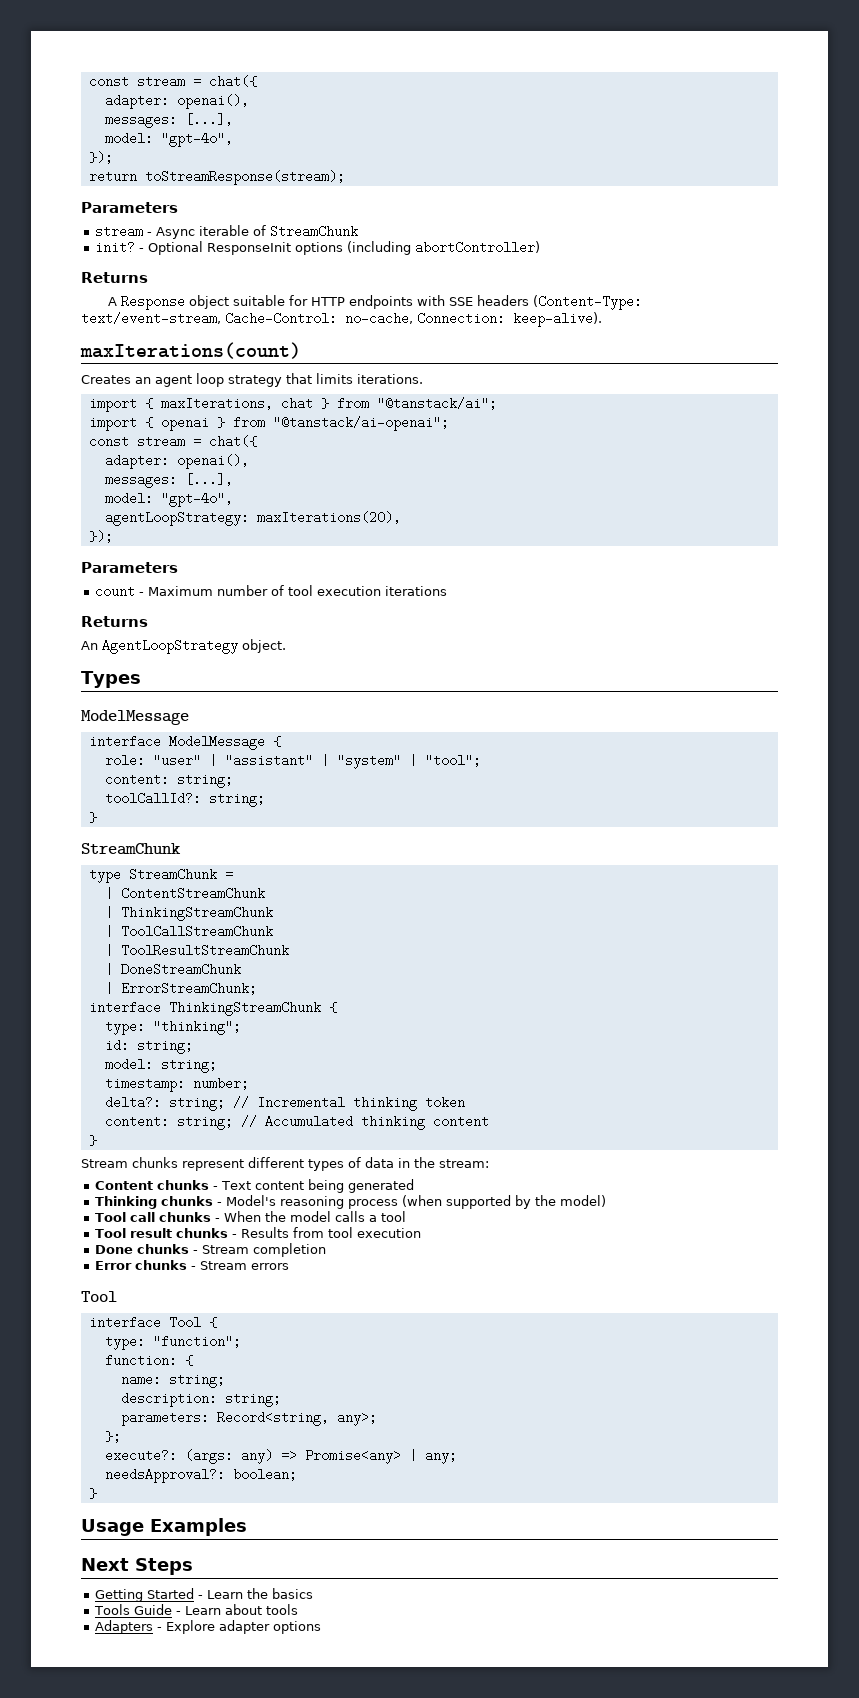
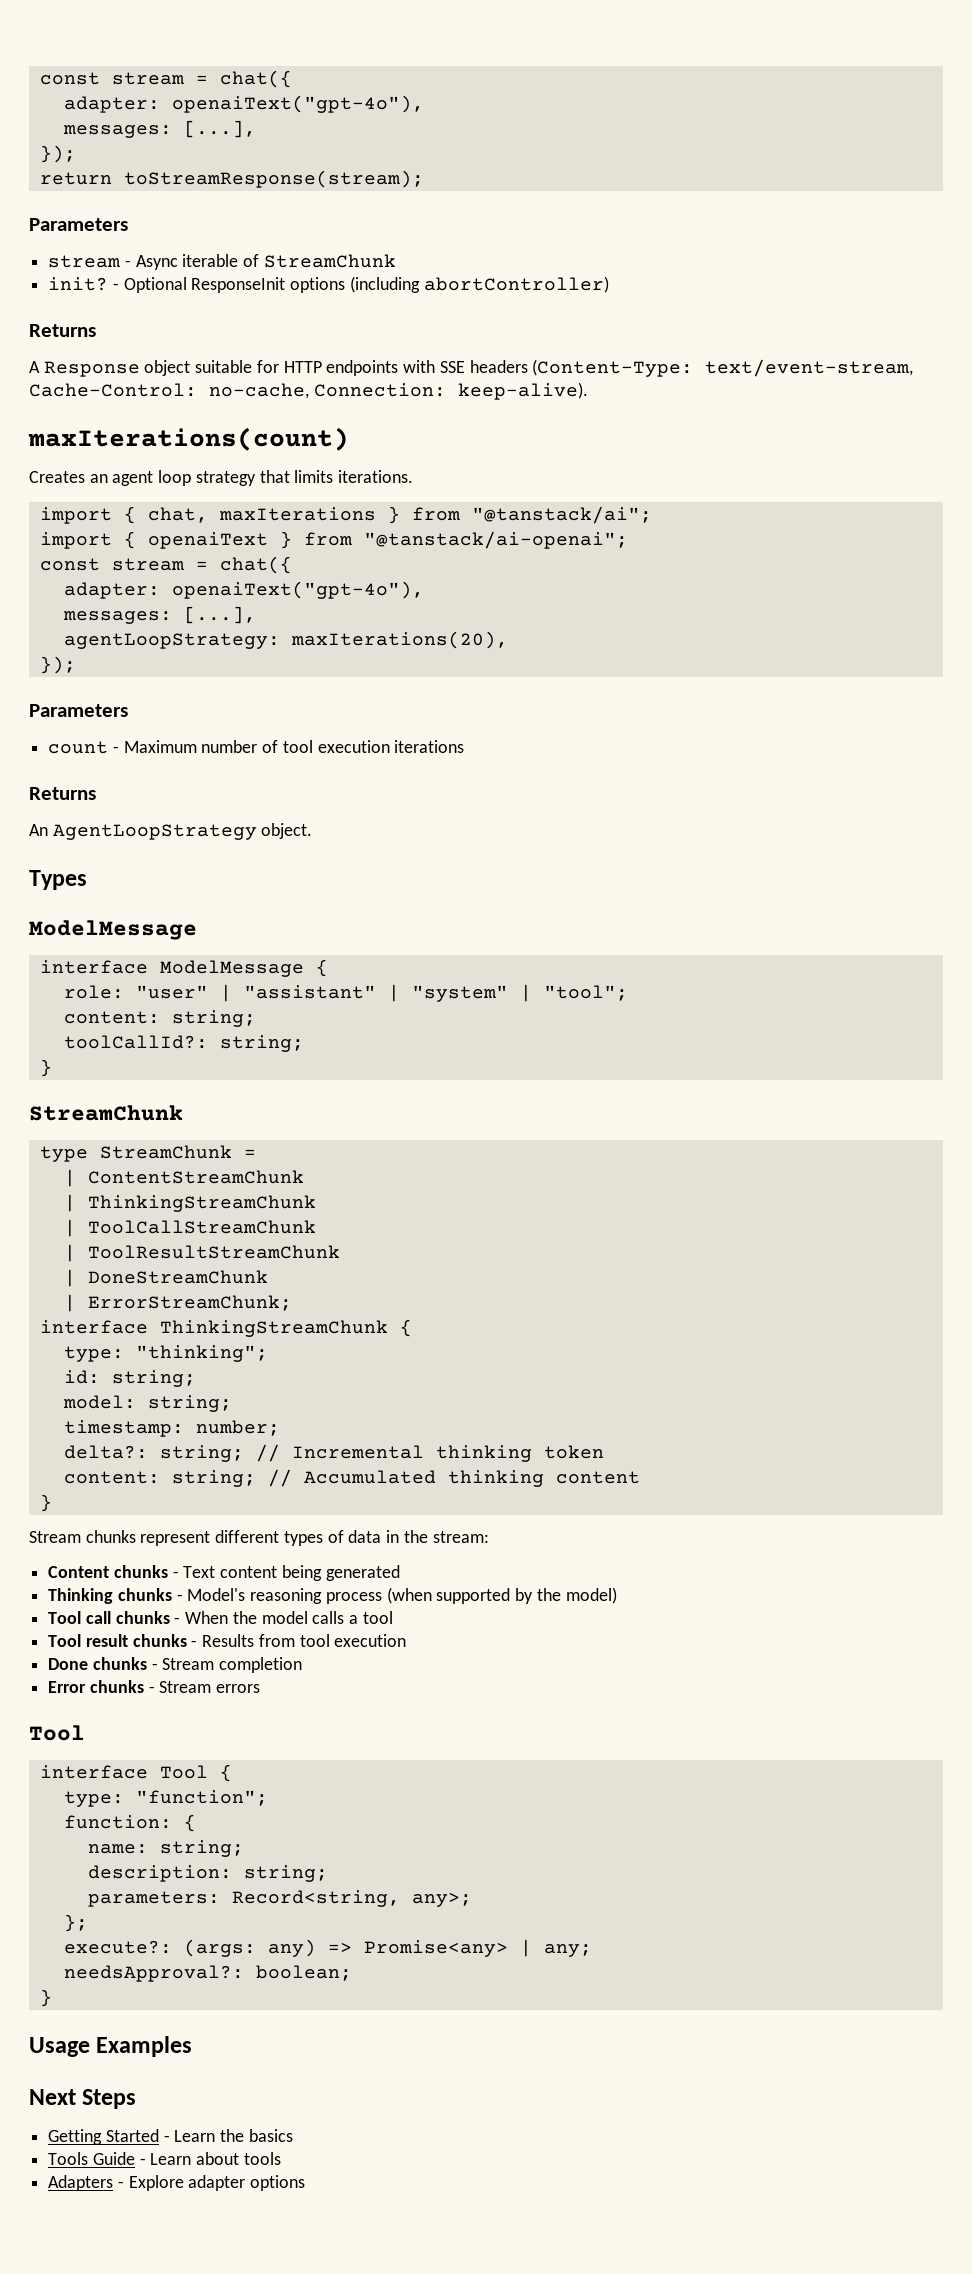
[88,75,257,88] [104,94,249,109] [104,113,233,128] [104,132,233,147] const stream = chat({ // adapter: openai(), // messages: [...], // model: "gpt-4o", -> [39,70,292,88] [63,95,424,113] [62,120,256,138] const stream = chat({ // adapter: openaiText("gpt-4o"), // messages: [...],
[160,397,313,410] maxIterations, chat -> [147,507,376,523] chat, maxIterations
[160,416,209,431] openai -> [147,532,268,549] openaiText
[176,454,249,469] [104,473,233,488] [104,492,233,507] openai(), // messages: [...], // model: "gpt-4o", -> [171,581,424,599] [62,606,256,624] openaiText("gpt-4o"), // messages: [...],

